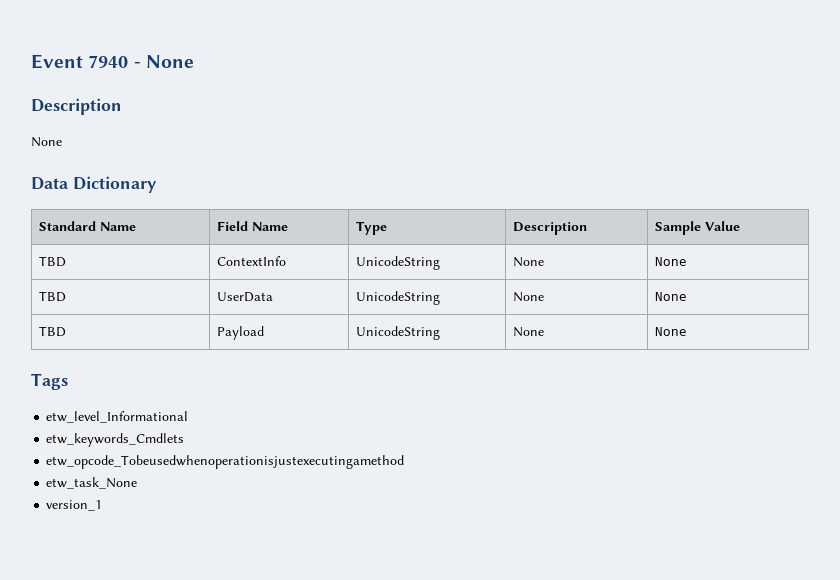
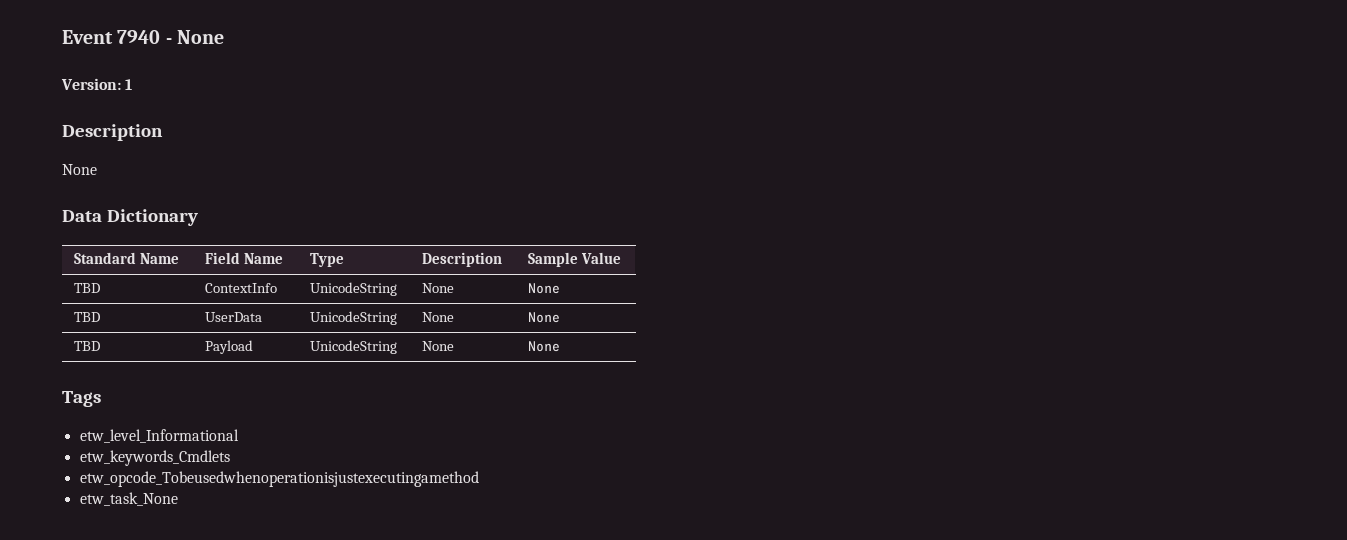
(194, 61) none -> [61,78,133,90] // Version: 1
[46,500,103,511] // version_1 -> (178, 499) none

